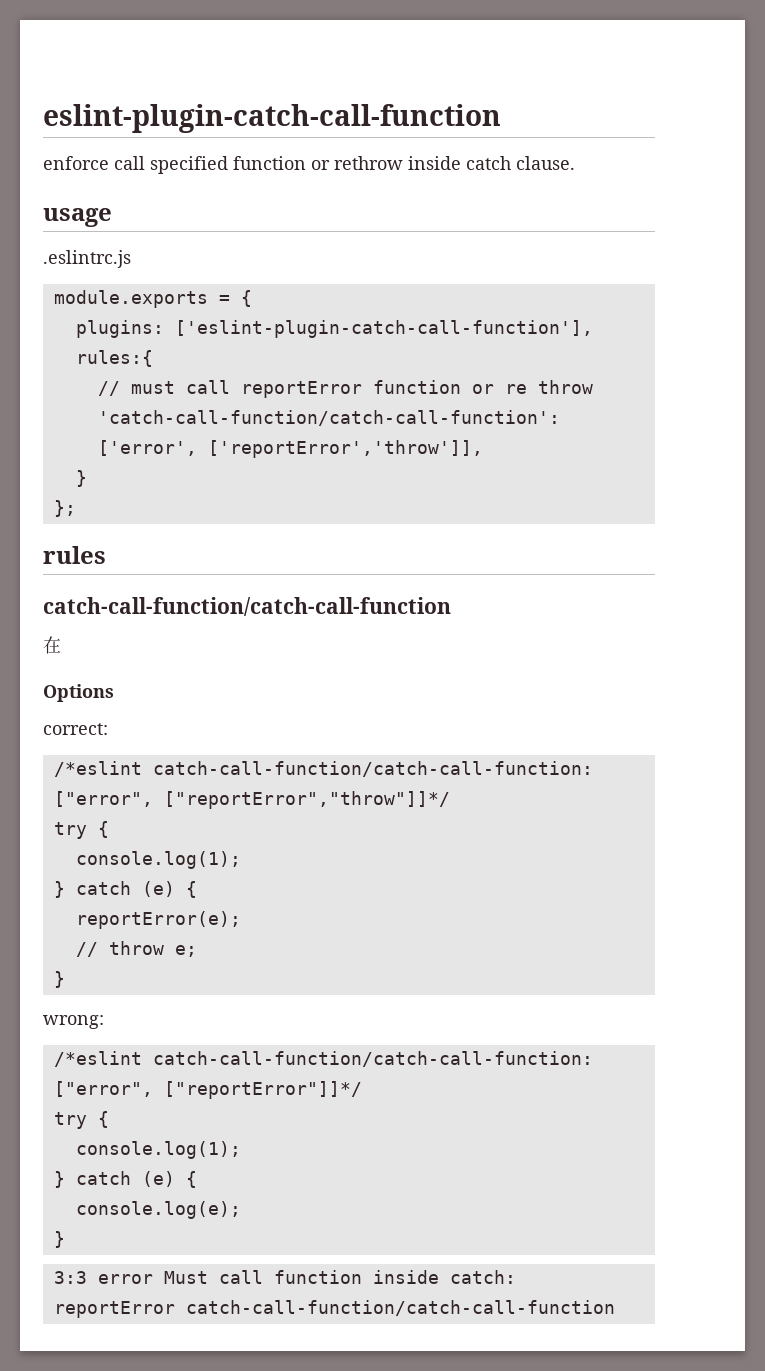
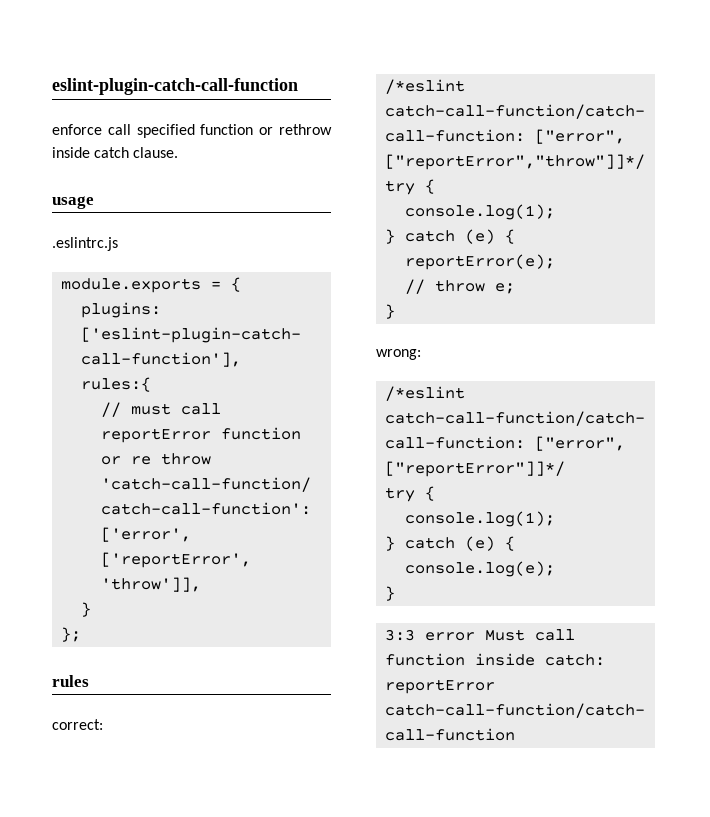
[43,597,451,616] [43,636,61,654] [43,684,114,702] // catch-call-function/catch-call-function // 在 // Options -> (89, 681) none

